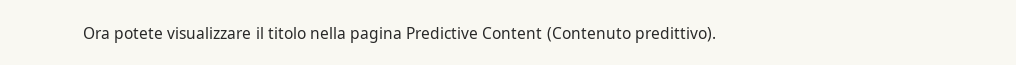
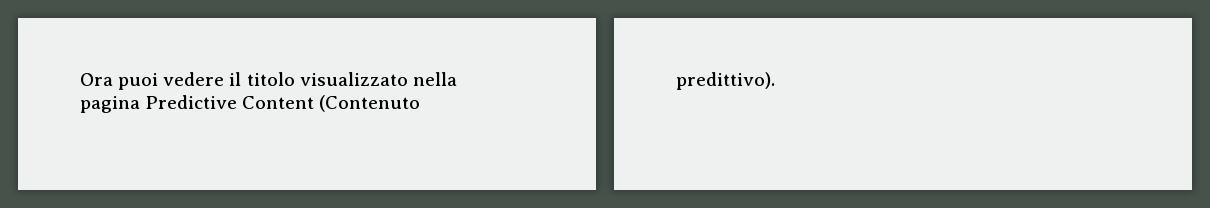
[114,27,252,43] potete visualizzare -> [118,72,225,90] puoi vedere
(306, 33) none -> [299,72,408,86] visualizzato

